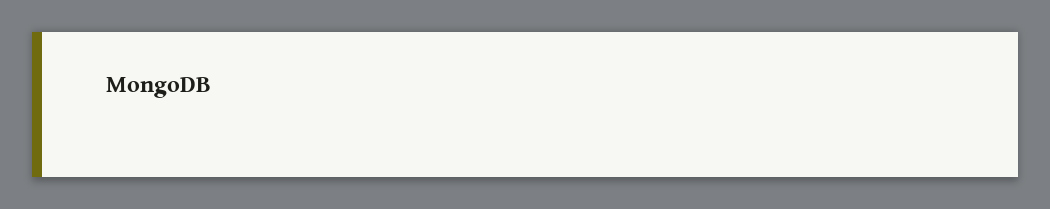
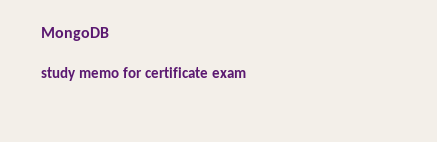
(211, 87) none -> [41,67,247,81] // study memo for certificate exam

